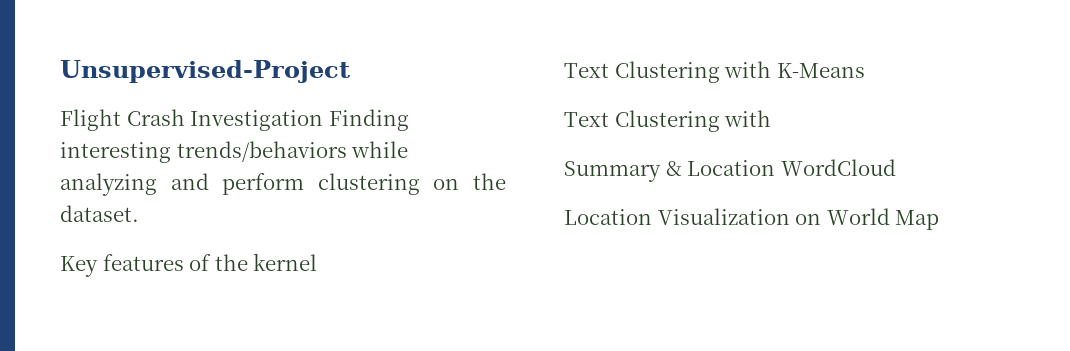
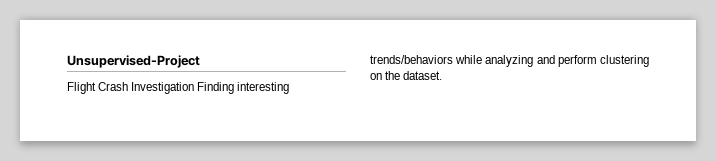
[60,253,318,277] [564,61,865,83] [564,110,772,132] [564,159,896,182] [564,208,940,230] // Key features of the kernel // Text Clustering with K-Means // Text Clustering with // Summary & Location WordCloud // Location Visualization on World Map -> (443, 75) none

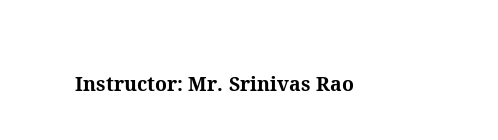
[67,55,200,68] [67,82,290,94] [370,55,649,67] [370,71,443,80] Unsupervised-Project // Flight Crash Investigation Finding interesting trends/behaviors while analyzing and perform clustering on the dataset. -> [75,76,354,91] Instructor: Mr. Srinivas Rao

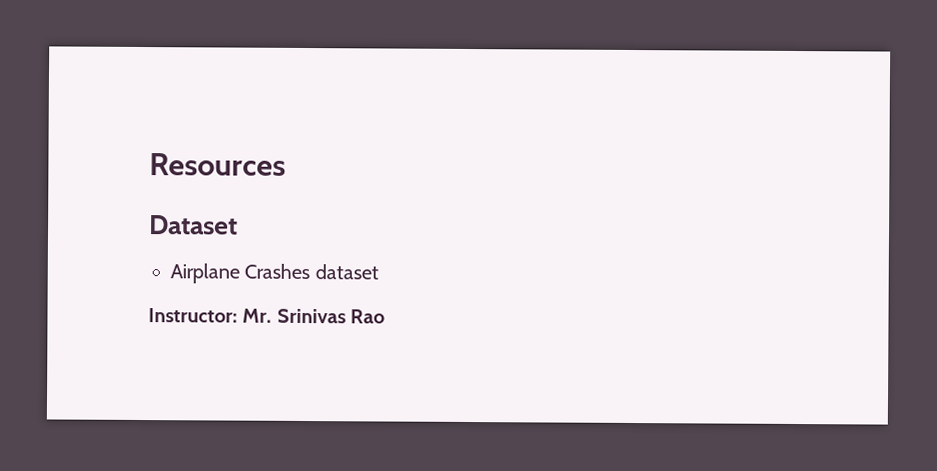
(75, 84) none -> [149,153,286,176] [149,215,238,235] [170,263,379,284] Resources // Dataset // Airplane Crashes dataset //

